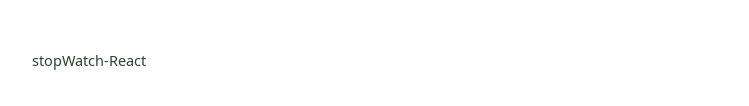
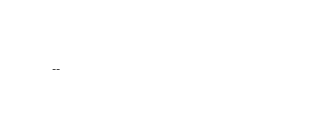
[32,55,146,70] stopWatch-React -> [52,69,60,73] --

